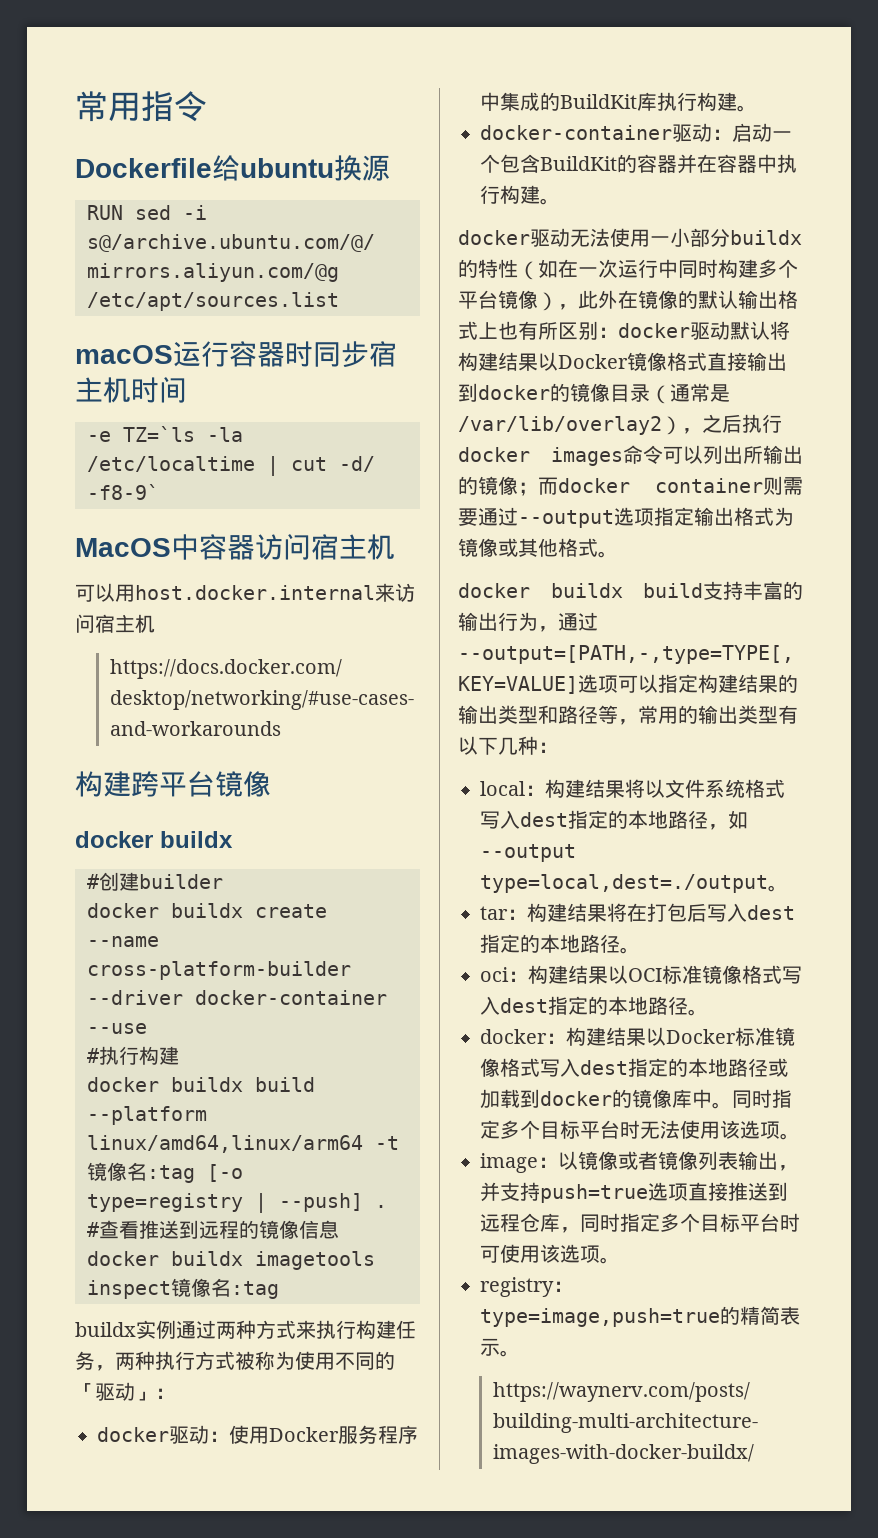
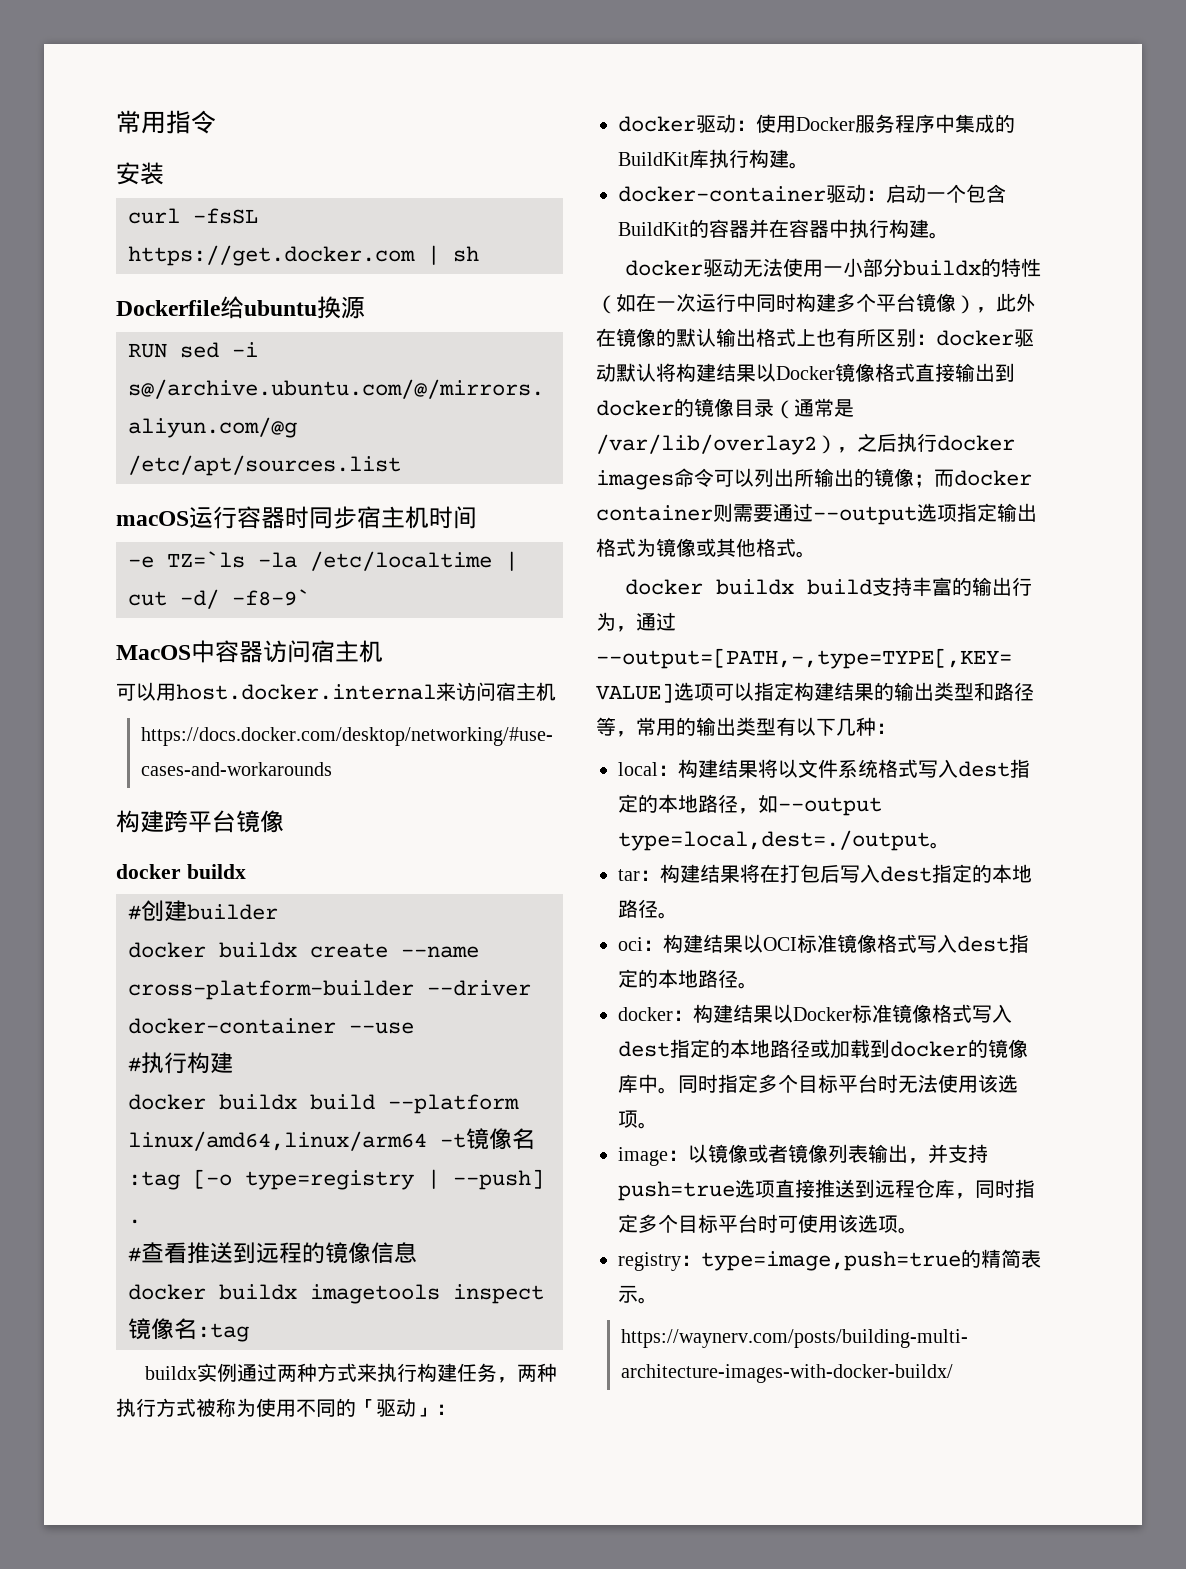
(207, 106) none -> [116,162,164,185] [128,208,258,224] [128,245,479,266] // 安装 // curl -fsSL https://get.docker.com | sh

